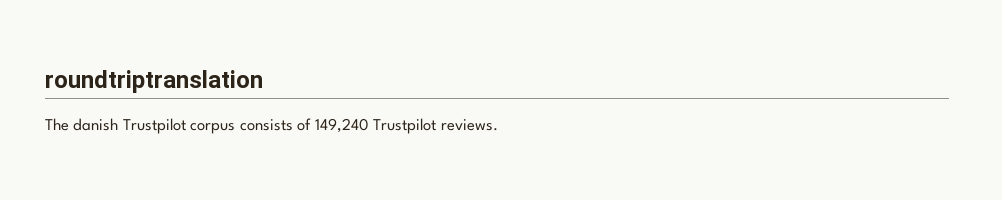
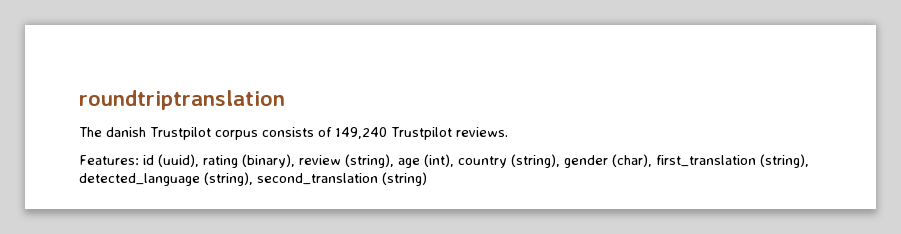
(498, 125) none -> [79,154,809,168] [79,172,427,186] // Features: id (uuid), rating (binary), review (string), age (int), country (string), gender (char), first_translation (string), detected_language (string), second_translation (string)

